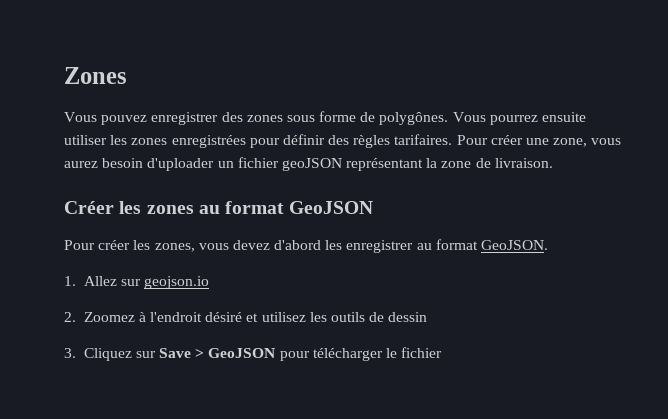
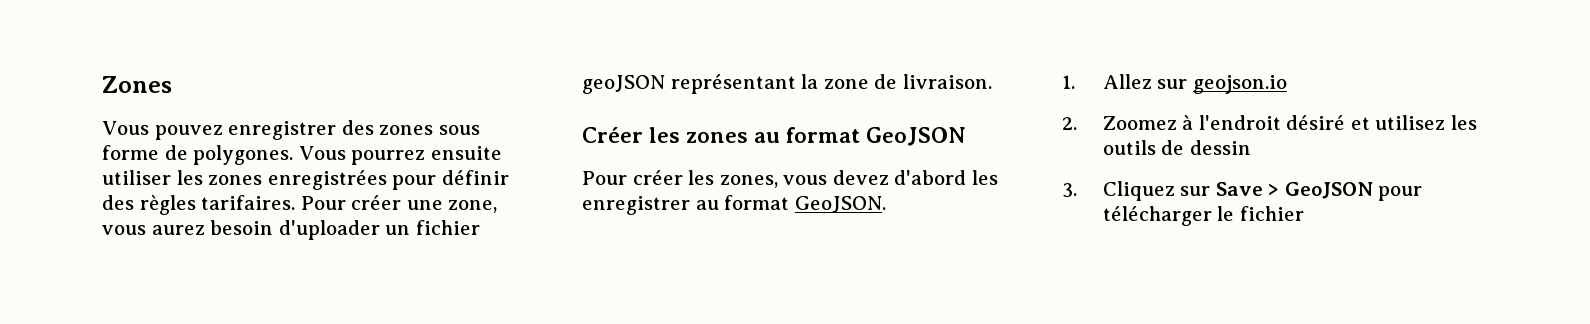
[379,112,449,125] polygônes. -> [193,145,294,165] polygones.

